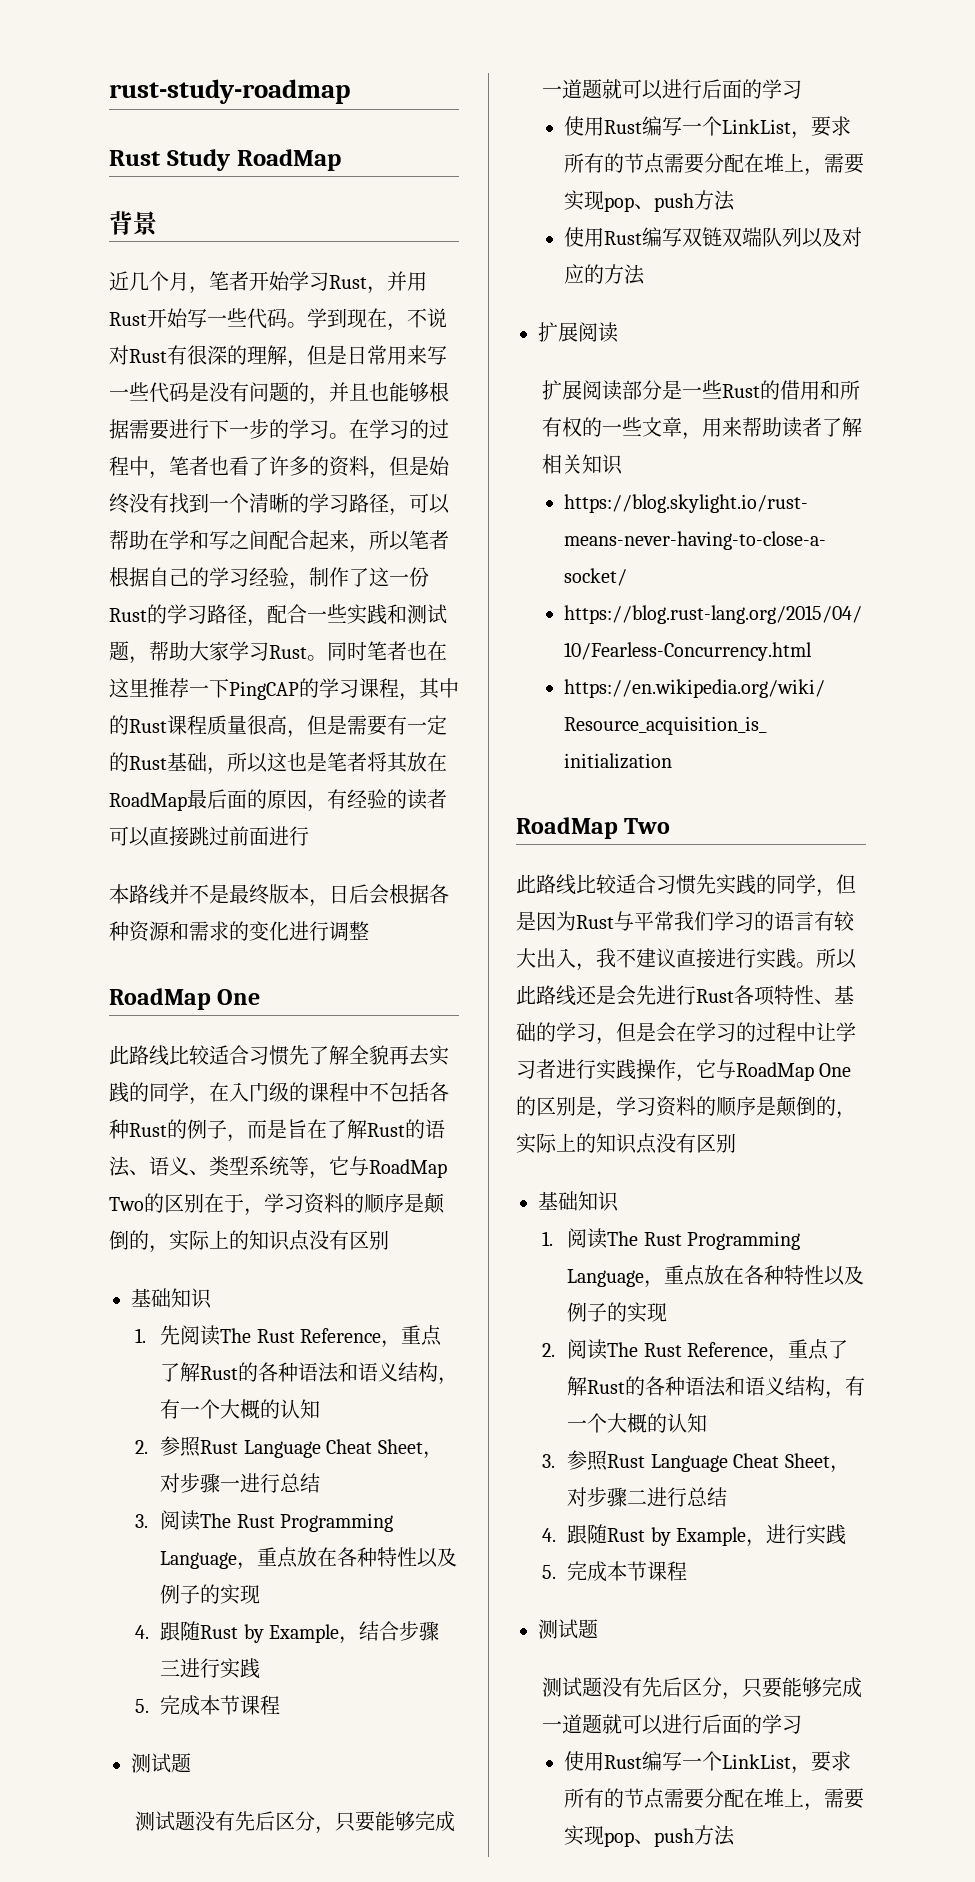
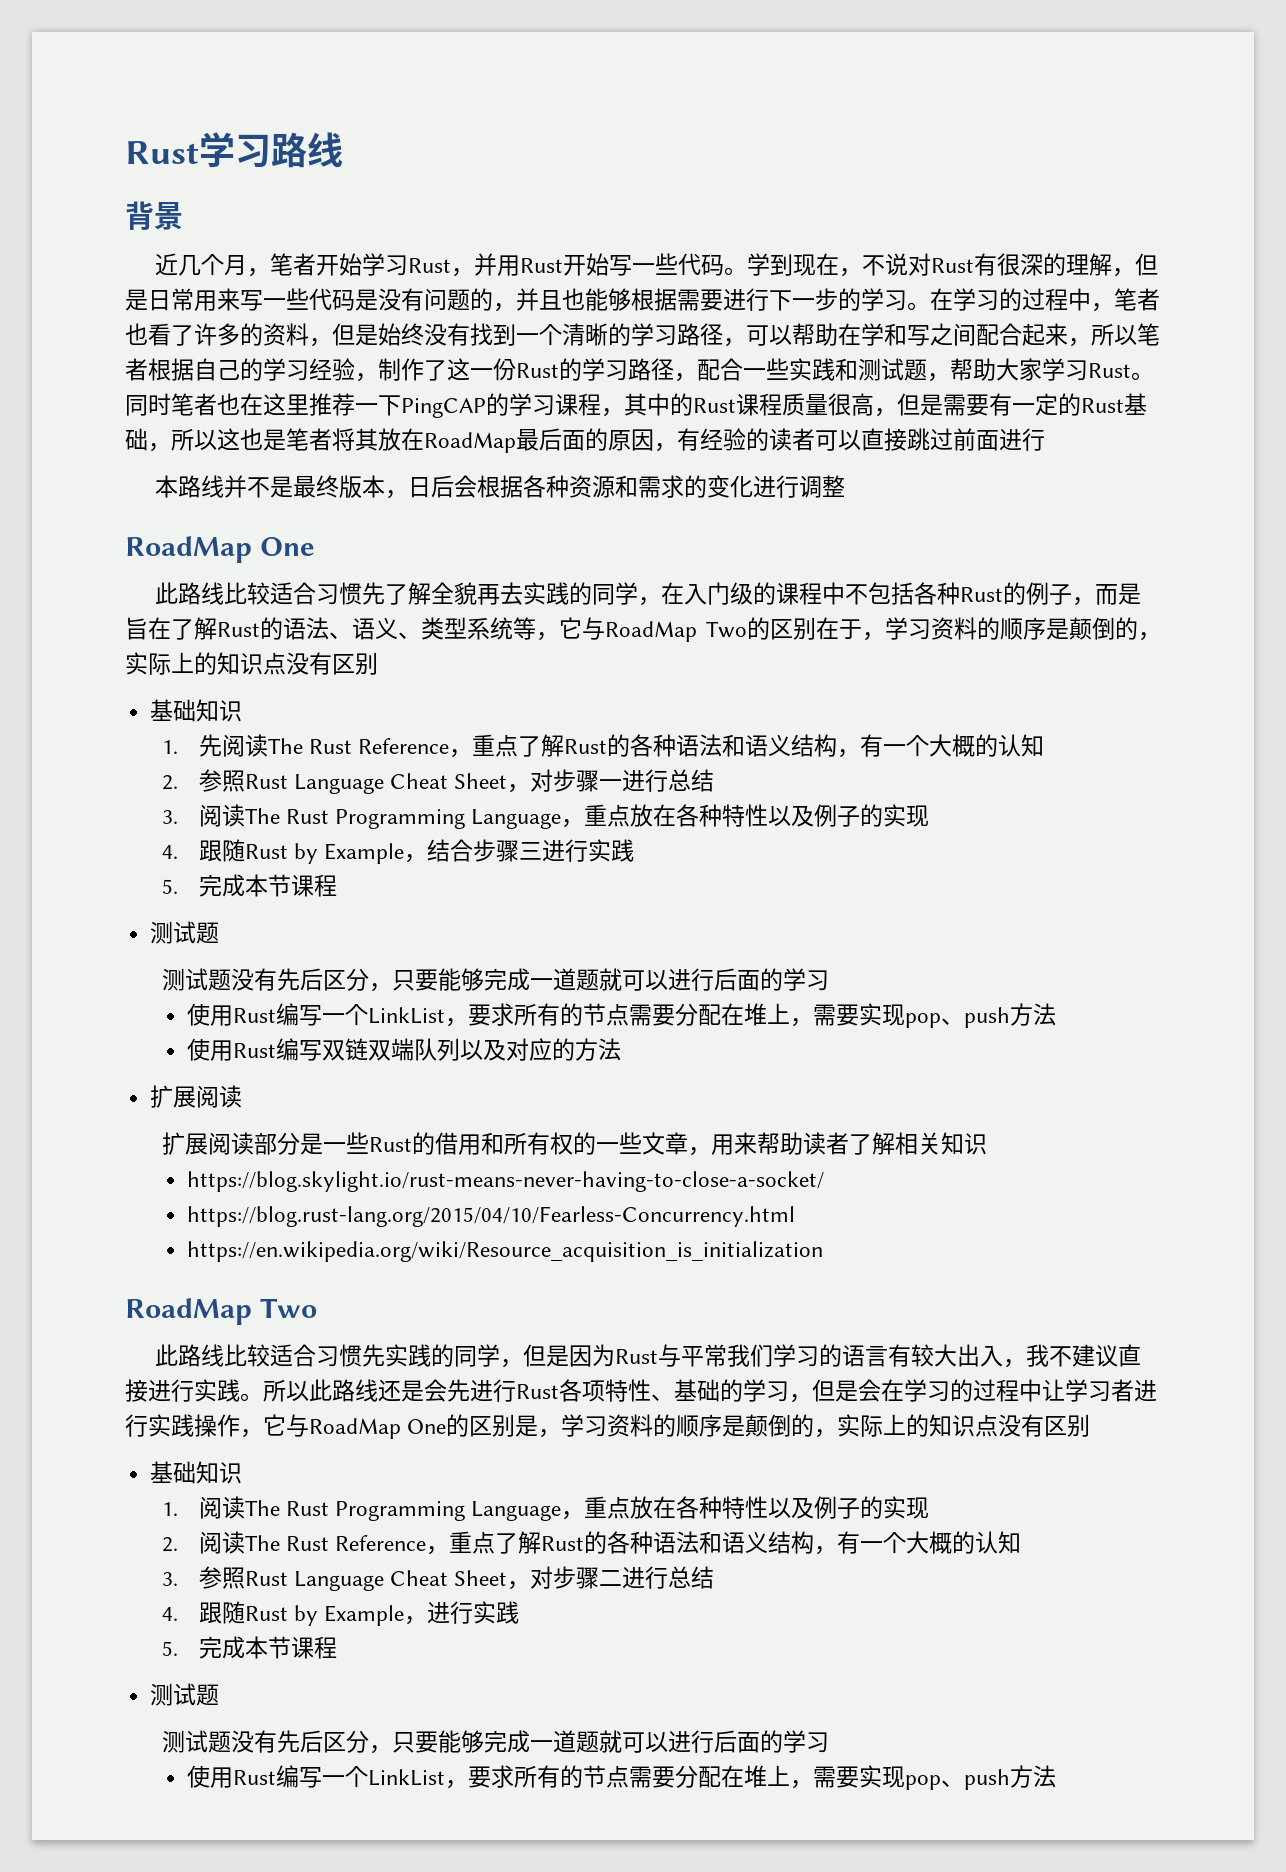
[109,79,350,104] [109,149,341,171] rust-study-roadmap // Rust Study RoadMap -> [125,132,343,168] Rust学习路线

